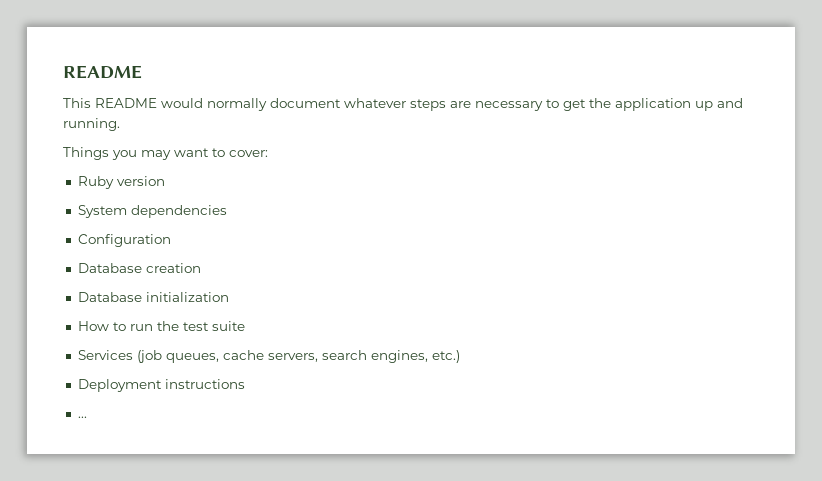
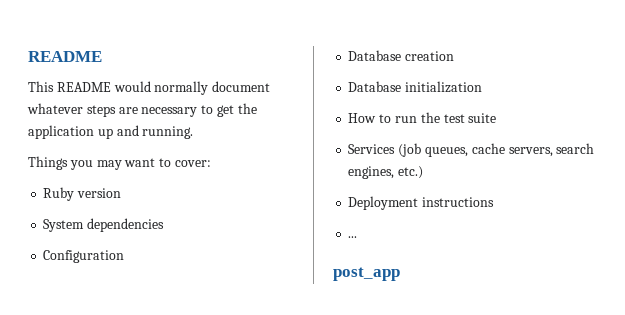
(87, 417) none -> [333,267,400,281] // post_app

